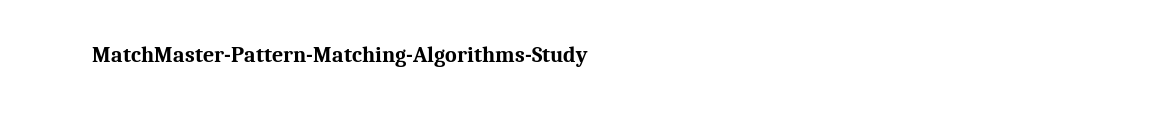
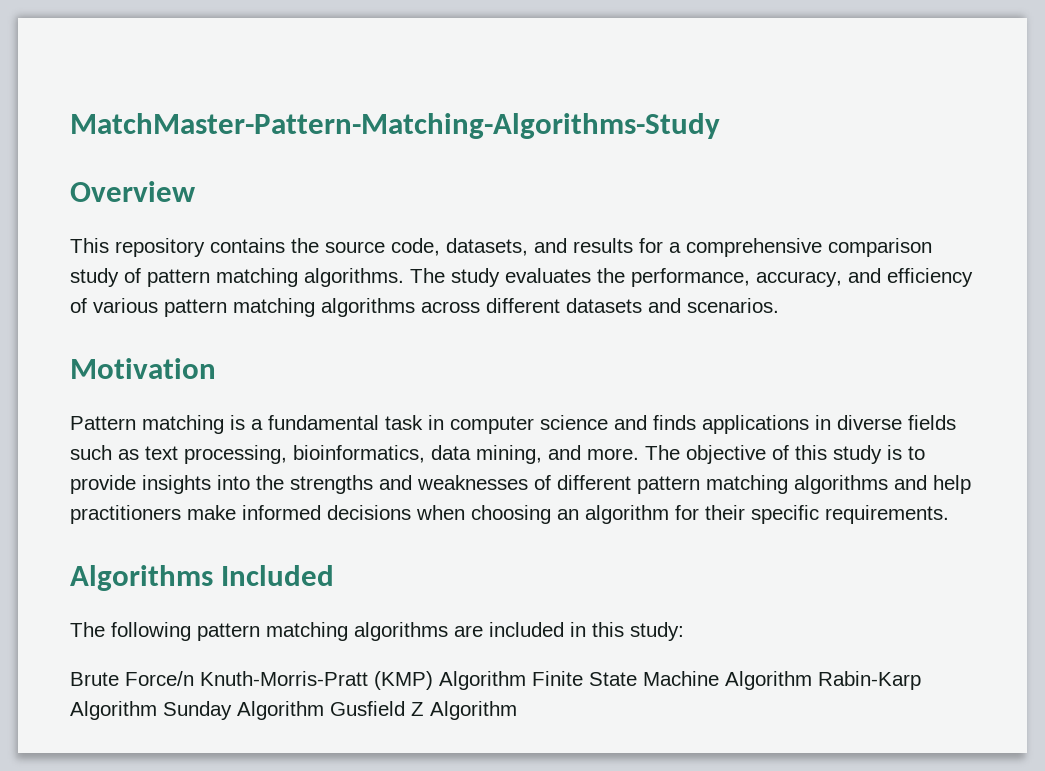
(588, 56) none -> [70,181,195,202] [70,238,932,257] [70,268,973,287] [70,298,779,317] [70,358,216,379] [70,415,956,434] [70,445,925,464] [70,475,971,494] [70,505,949,524] [70,565,335,591] [70,622,684,641] [70,671,921,690] [70,701,517,720] // Overview // This repository contains the source code, datasets, and results for a comprehensive comparison study of pattern matching algorithms. The study evaluates the performance, accuracy, and efficiency of various pattern matching algorithms across different datasets and scenarios. // Motivation // Pattern matching is a fundamental task in computer science and finds applications in diverse fields such as text processing, bioinformatics, data mining, and more. The objective of this study is to provide insights into the strengths and weaknesses of different pattern matching algorithms and help practitioners make informed decisions when choosing an algorithm for their specific requirements. // Algorithms Included // The following pattern matching algorithms are included in this study: // Brute Force/n Knuth-Morris-Pratt (KMP) Algorithm Finite State Machine Algorithm Rabin-Karp Algorithm Sunday Algorithm Gusfield Z Algorithm

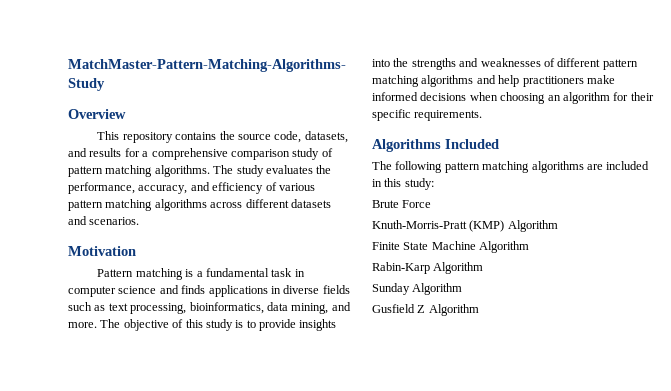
[125,671,194,686] Force/n -> [402,200,432,208] Force //
(526, 680) none -> (558, 226) //
(812, 680) none -> (530, 247) //
(157, 710) none -> (484, 268) //
(324, 710) none -> (463, 289) //

